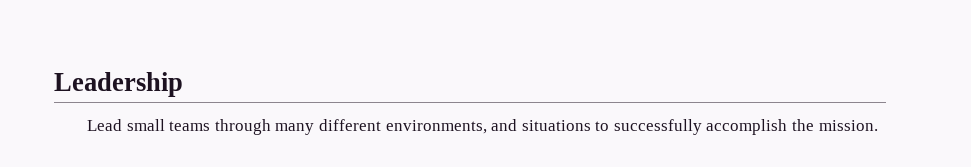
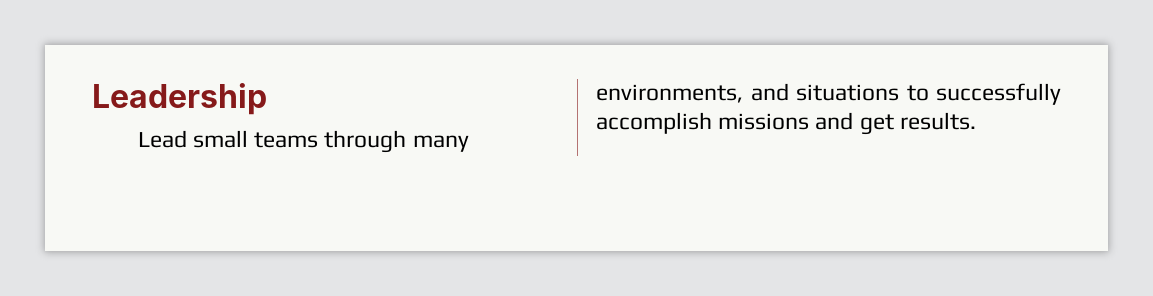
[318,119,381,131] different -> (469, 143) none
[792,119,878,131] the mission. -> [718,112,976,135] missions and get results.

